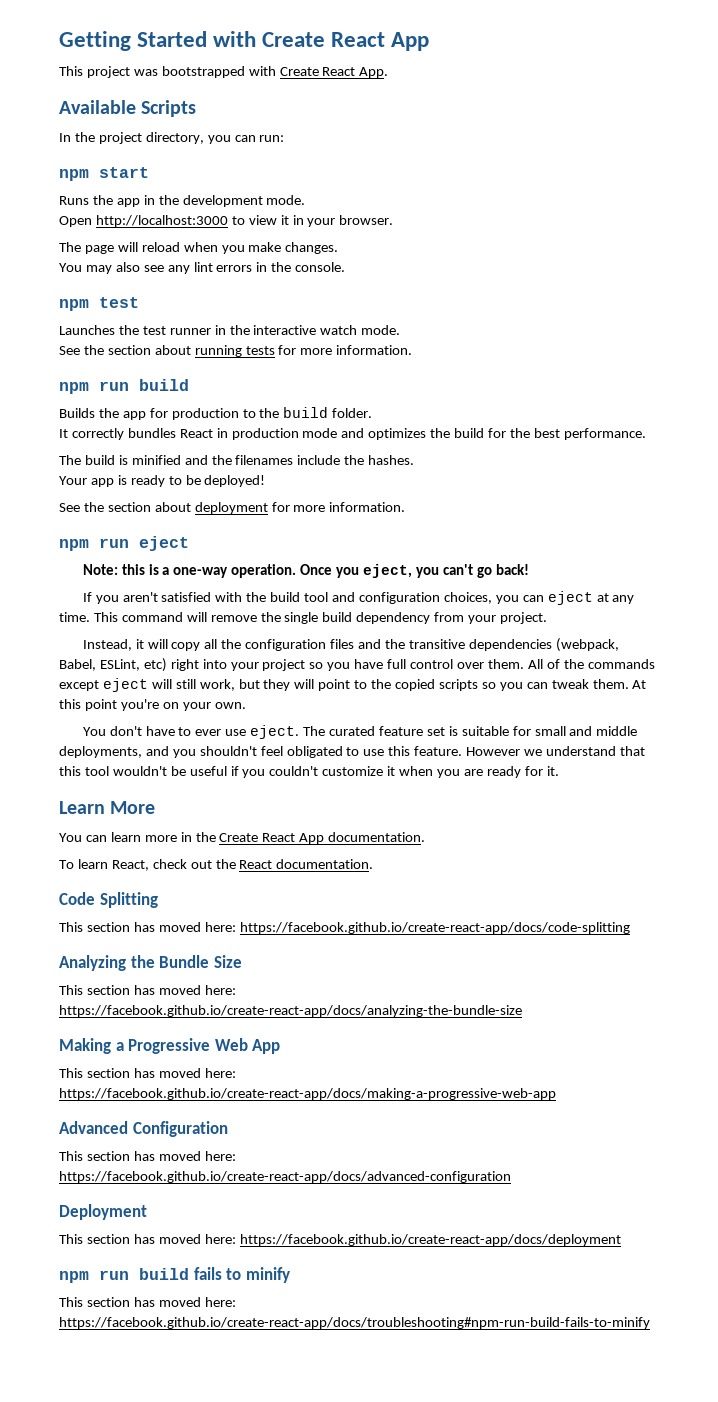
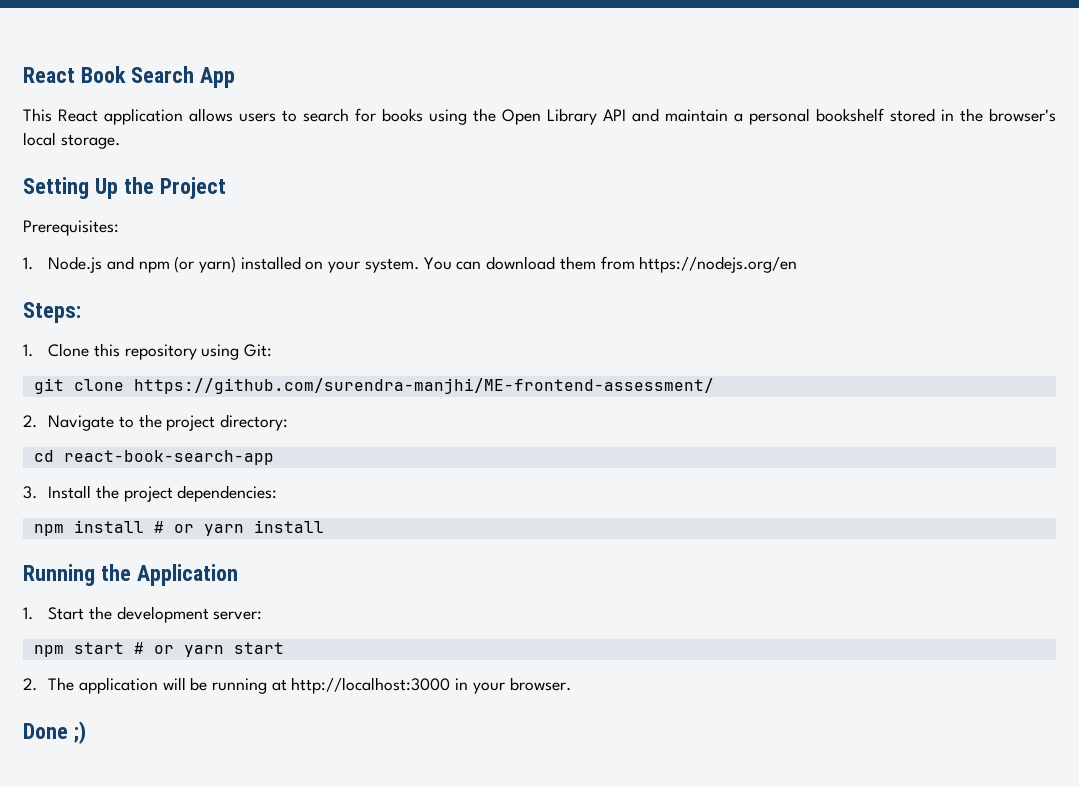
[59,31,430,51] [59,66,389,78] [59,100,197,117] [59,132,285,144] [59,167,149,181] [59,195,306,207] [59,215,394,227] [59,242,339,254] [59,262,346,274] [59,297,139,311] [59,325,401,335] [59,345,413,357] [59,379,189,394] [59,407,373,420] [59,428,646,440] [59,455,415,465] [59,475,266,487] [59,502,406,514] [59,536,189,551] [82,564,529,578] [82,591,635,605] [59,612,548,624] [82,638,619,652] [59,658,655,672] [59,678,647,692] [59,699,246,711] [82,725,638,739] [59,746,645,758] [59,766,559,778] [59,801,156,814] [59,832,426,844] [59,859,374,871] [59,892,158,908] [59,922,630,934] [59,955,242,971] [59,985,236,995] [59,1005,522,1017] [59,1038,281,1054] [59,1068,236,1078] [59,1088,556,1100] [59,1121,228,1137] [59,1151,236,1161] [59,1171,511,1183] [59,1204,147,1220] [59,1234,621,1246] [59,1267,290,1283] [59,1297,236,1307] [59,1317,650,1329] Getting Started with Create React App // This project was bootstrapped with Create React App. // Available Scripts // In the project directory, you can run: // npm start // Runs the app in the development mode. // Open http://localhost:3000 to view it in your browser. // The page will reload when you make changes. // You may also see any lint errors in the console. // npm test // Launches the test runner in the interactive watch mode. // See the section about running tests for more information. // npm run build // Builds the app for production to the build folder. // It correctly bundles React in production mode and optimizes the build for the best performance. // The build is minified and the filenames include the hashes. // Your app is ready to be deployed! // See the section about deployment for more information. // npm run eject // Note: this is a one-way operation. Once you eject, you can't go back! // If you aren't satisfied with the build tool and configuration choices, you can eject at any time. This command will remove the single build dependency from your project. // Instead, it will copy all the configuration files and the transitive dependencies (webpack, Babel, ESLint, etc) right into your project so you have full control over them. All of the commands except eject will still work, but they will point to the copied scripts so you can tweak them. At this point you're on your own. // You don't have to ever use eject. The curated feature set is suitable for small and middle deployments, and you shouldn't feel obligated to use this feature. However we understand that this tool wouldn't be useful if you couldn't customize it when you are ready for it. // Learn More // You can learn more in the Create React App documentation. // To learn React, check out the React documentation. // Code Splitting // This section has moved here: https://facebook.github.io/create-react-app/docs/code-splitting // Analyzing the Bundle Size // This section has moved here: https://facebook.github.io/create-react-app/docs/analyzing-the-bundle-size // Making a Progressive Web App // This section has moved here: https://facebook.github.io/create-react-app/docs/making-a-progressive-web-app // Advanced Configuration // This section has moved here: https://facebook.github.io/create-react-app/docs/advanced-configuration // Deployment // This section has moved here: https://facebook.github.io/create-react-app/docs/deployment // npm run build fails to minify // This section has moved here: https://facebook.github.io/create-react-app/docs/troubleshooting#npm-run-build-fails-to-minify -> [23,66,235,88] [23,108,1056,125] [23,132,120,149] [23,177,226,199] [23,220,119,236] [23,256,798,273] [23,302,81,323] [23,343,273,360] [33,378,714,394] [23,414,289,431] [33,450,274,465] [23,485,278,502] [33,520,324,536] [23,564,238,586] [23,606,263,623] [33,642,284,657] [23,677,571,694] [23,721,86,744] React Book Search App // This React application allows users to search for books using the Open Library API and maintain a personal bookshelf stored in the browser's local storage. // Setting Up the Project // Prerequisites: // 1. Node.js and npm (or yarn) installed on your system. You can download them from https://nodejs.org/en // Steps: // 1. Clone this repository using Git: // git clone https://github.com/surendra-manjhi/ME-frontend-assessment/ // 2. Navigate to the project directory: // cd react-book-search-app // 3. Install the project dependencies: // npm install # or yarn install // Running the Application // 1. Start the development server: // npm start # or yarn start // 2. The application will be running at http://localhost:3000 in your browser. // Done ;)

